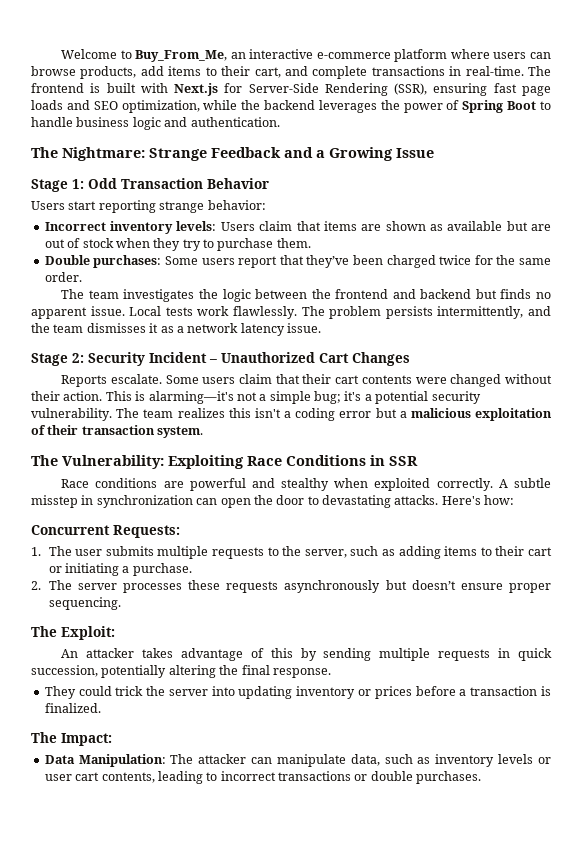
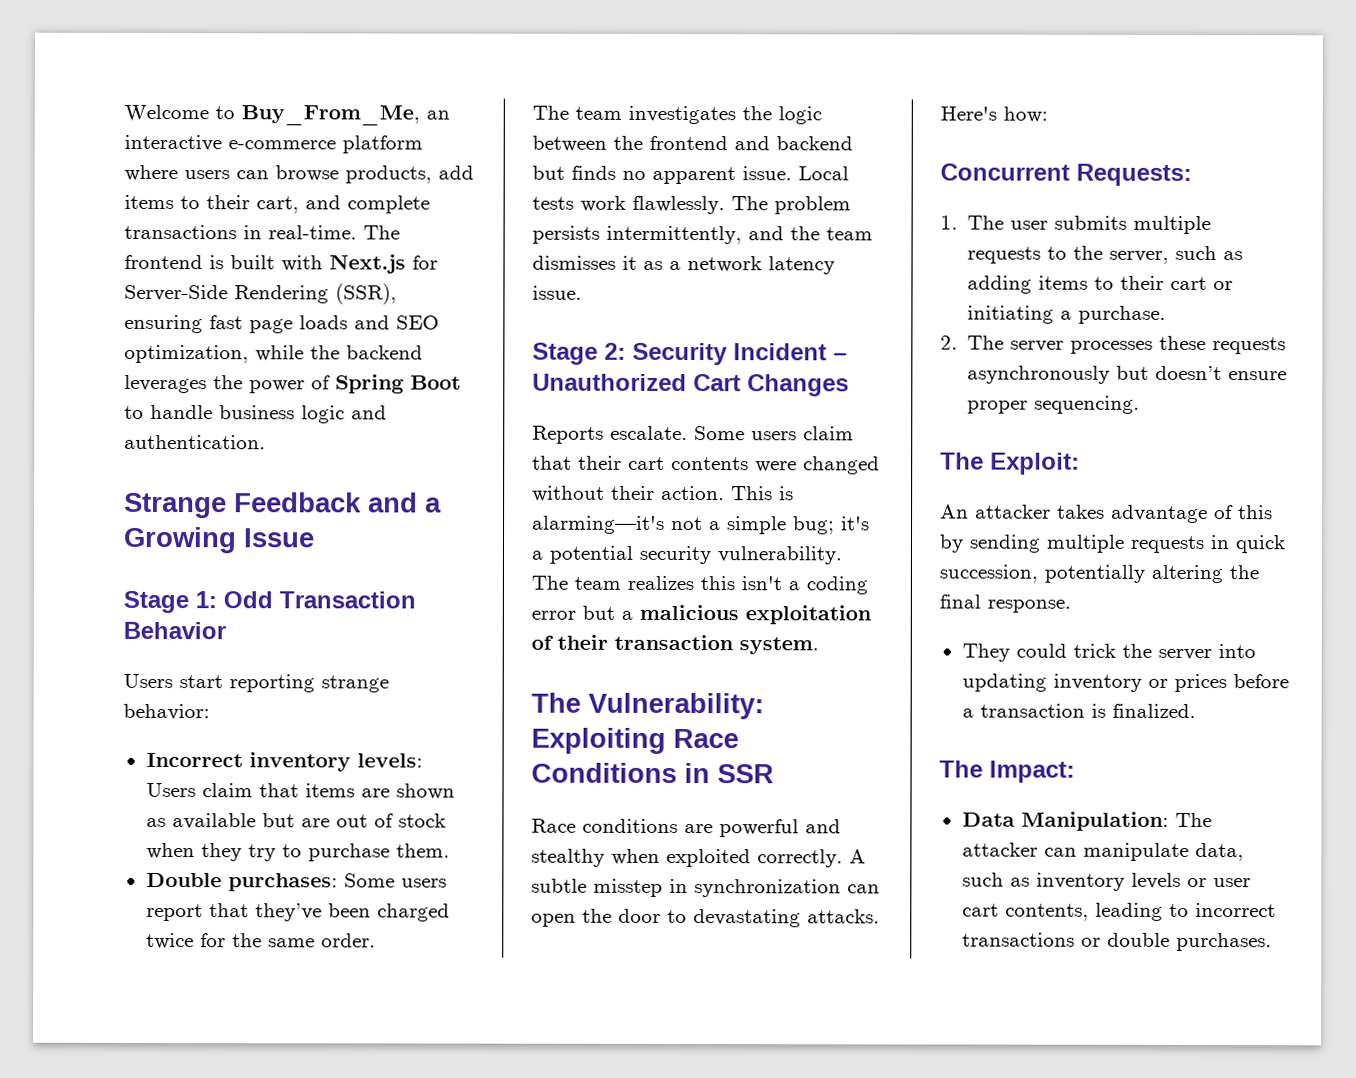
[31,147,145,161] The Nightmare: -> (266, 442) none

